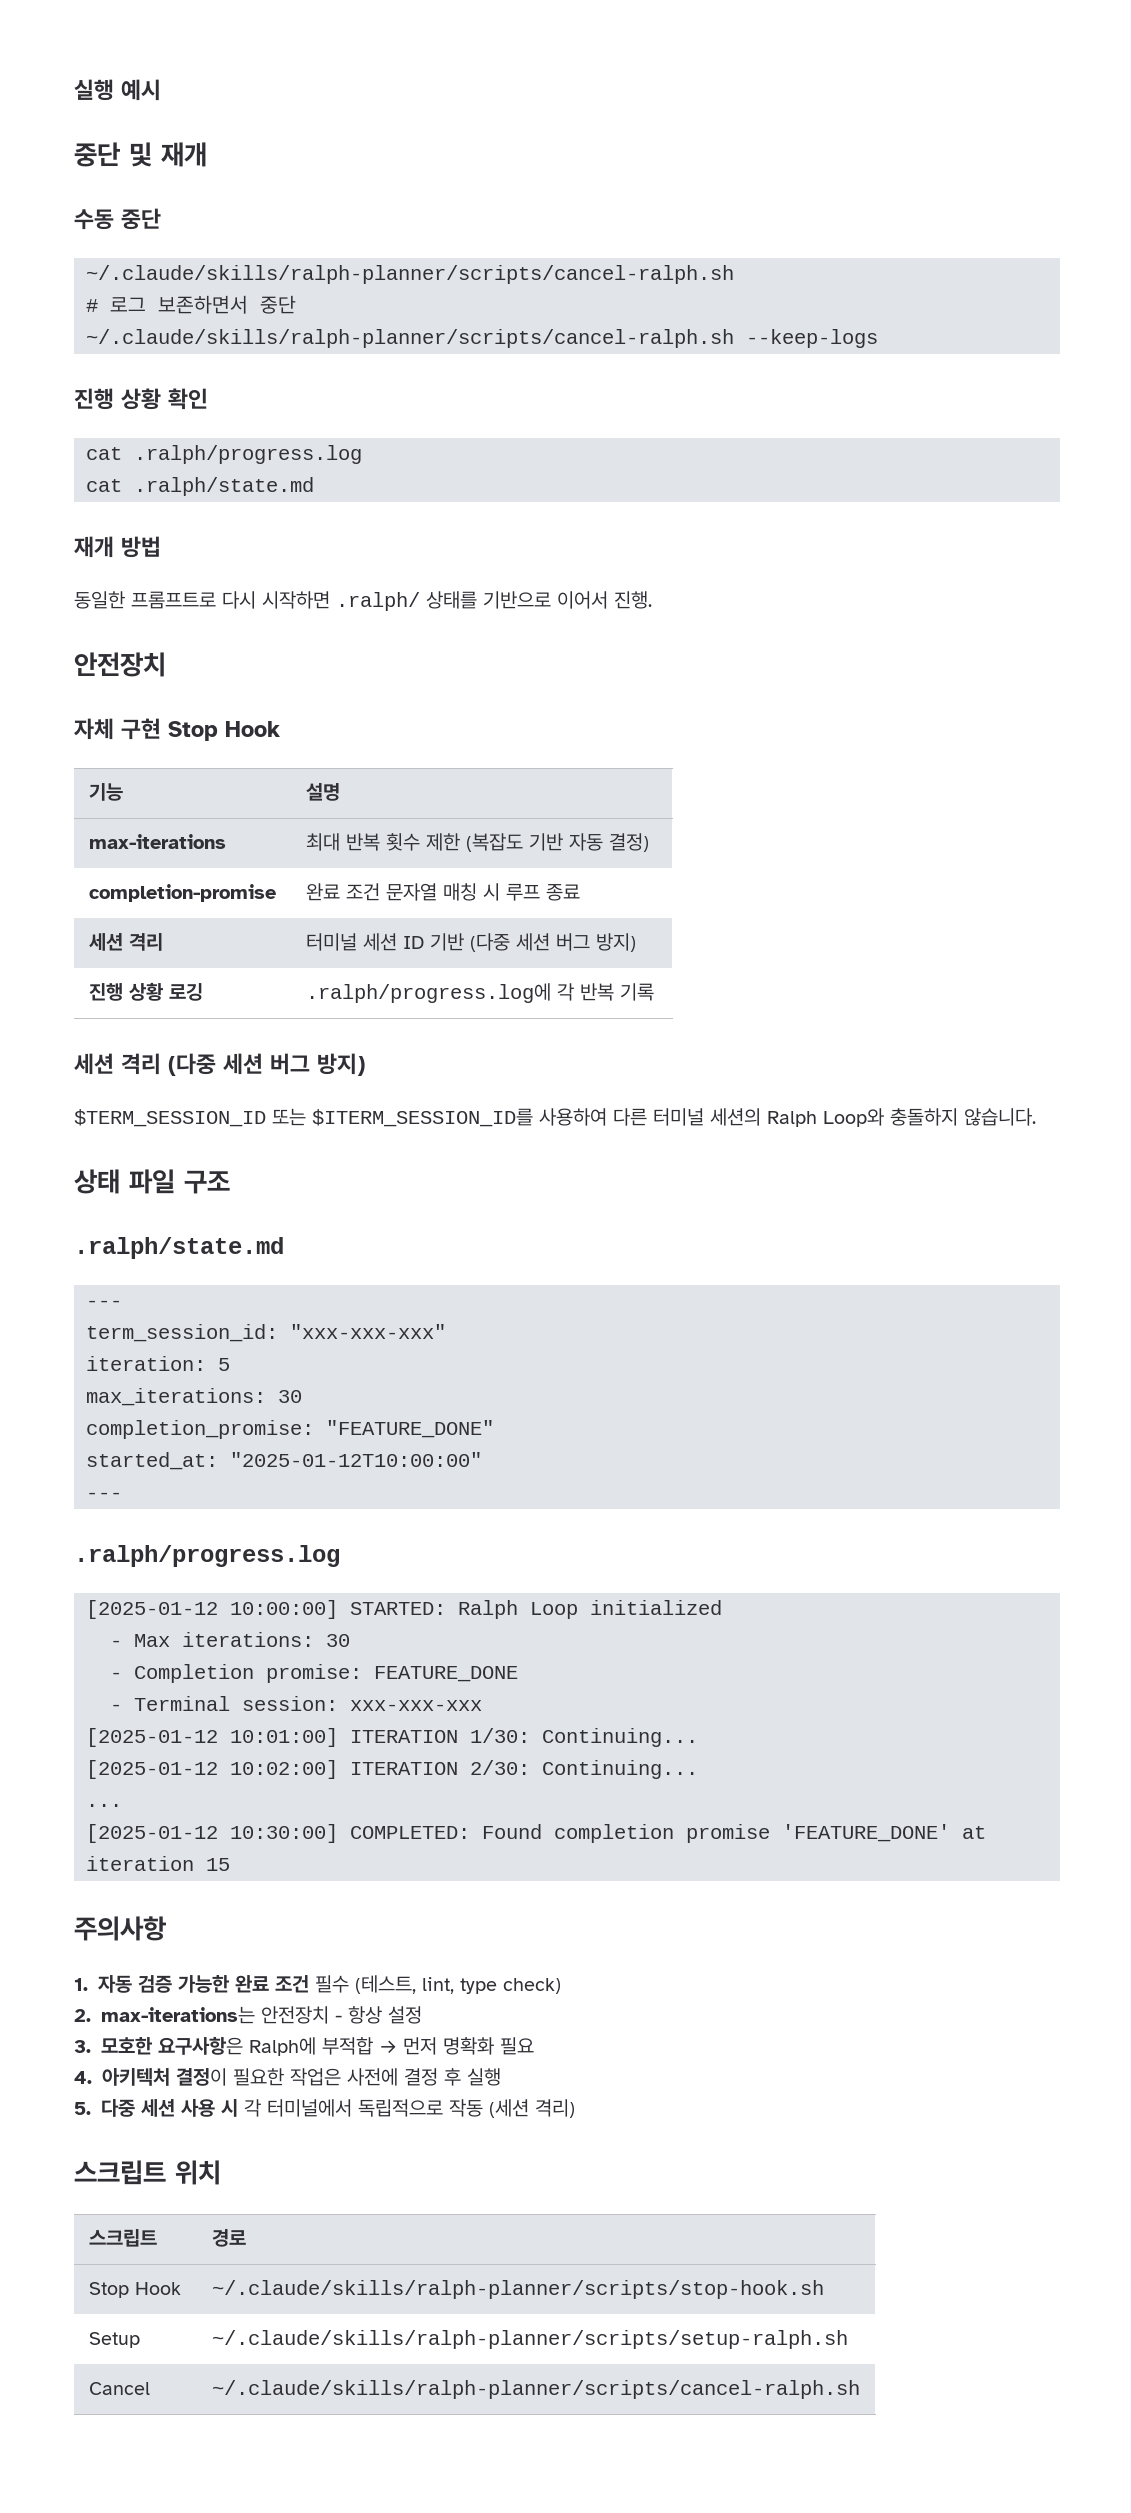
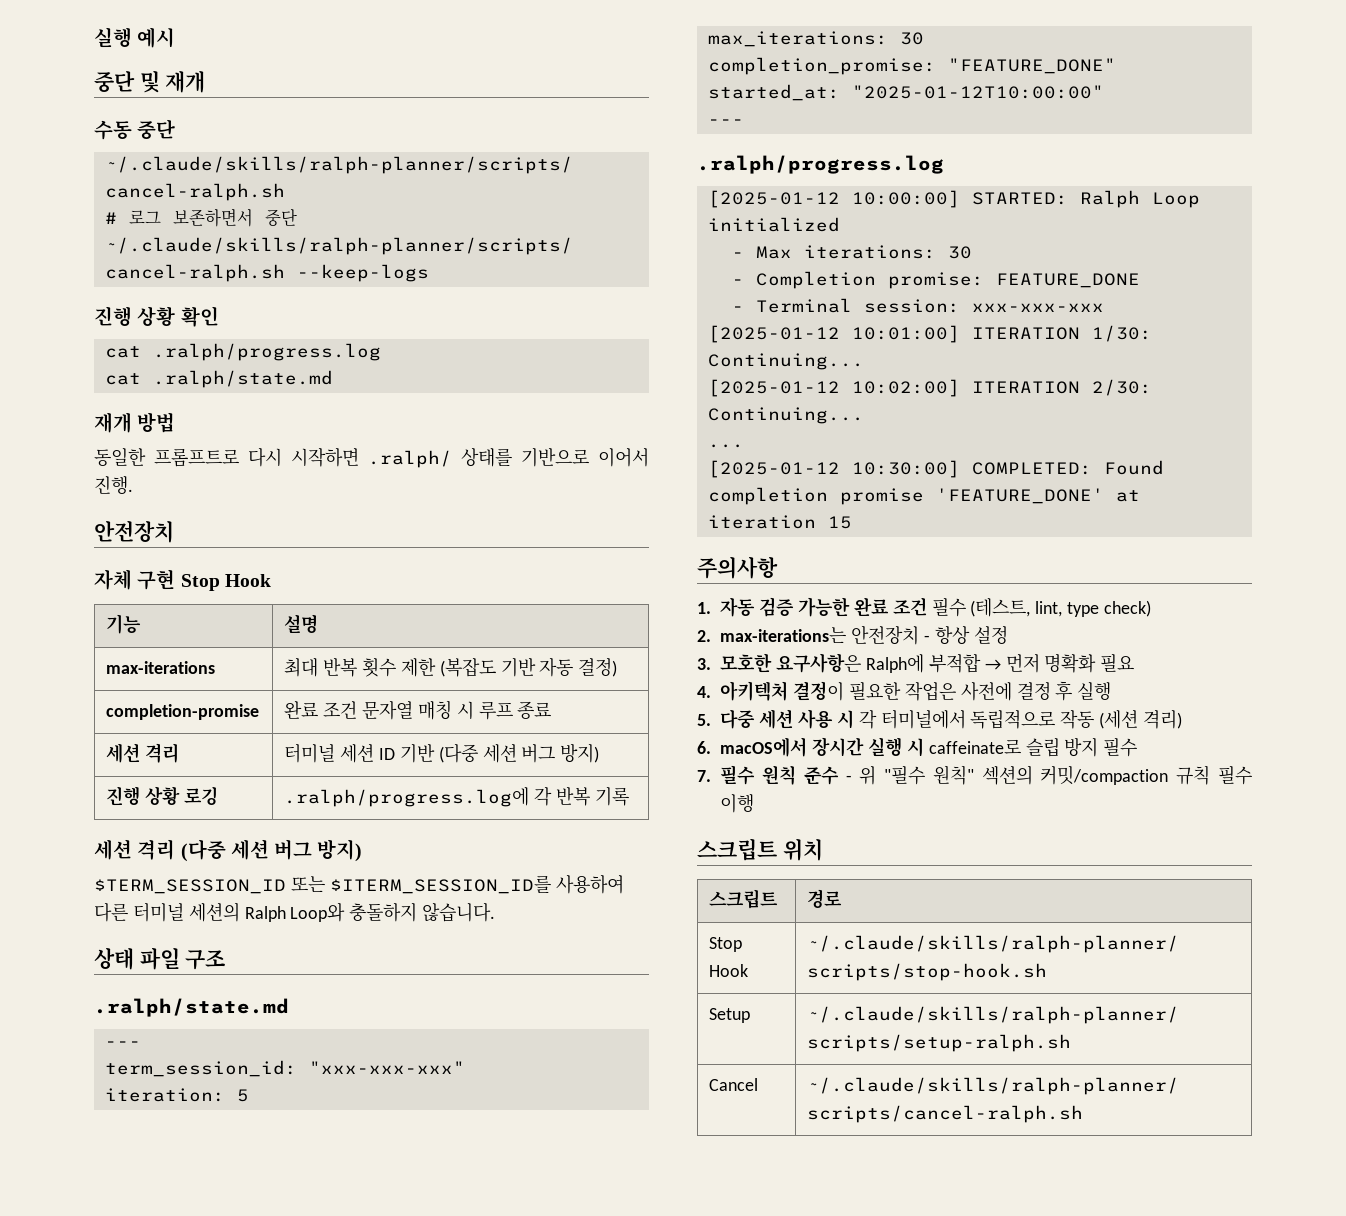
(575, 2108) none -> [697,737,1138,757] [697,765,1252,785] [720,794,755,813] // 6. macOS에서 장시간 실행 시 caffeinate로 슬립 방지 필수 // 7. 필수 원칙 준수 - 위 "필수 원칙" 섹션의 커밋/compaction 규칙 필수 이행

